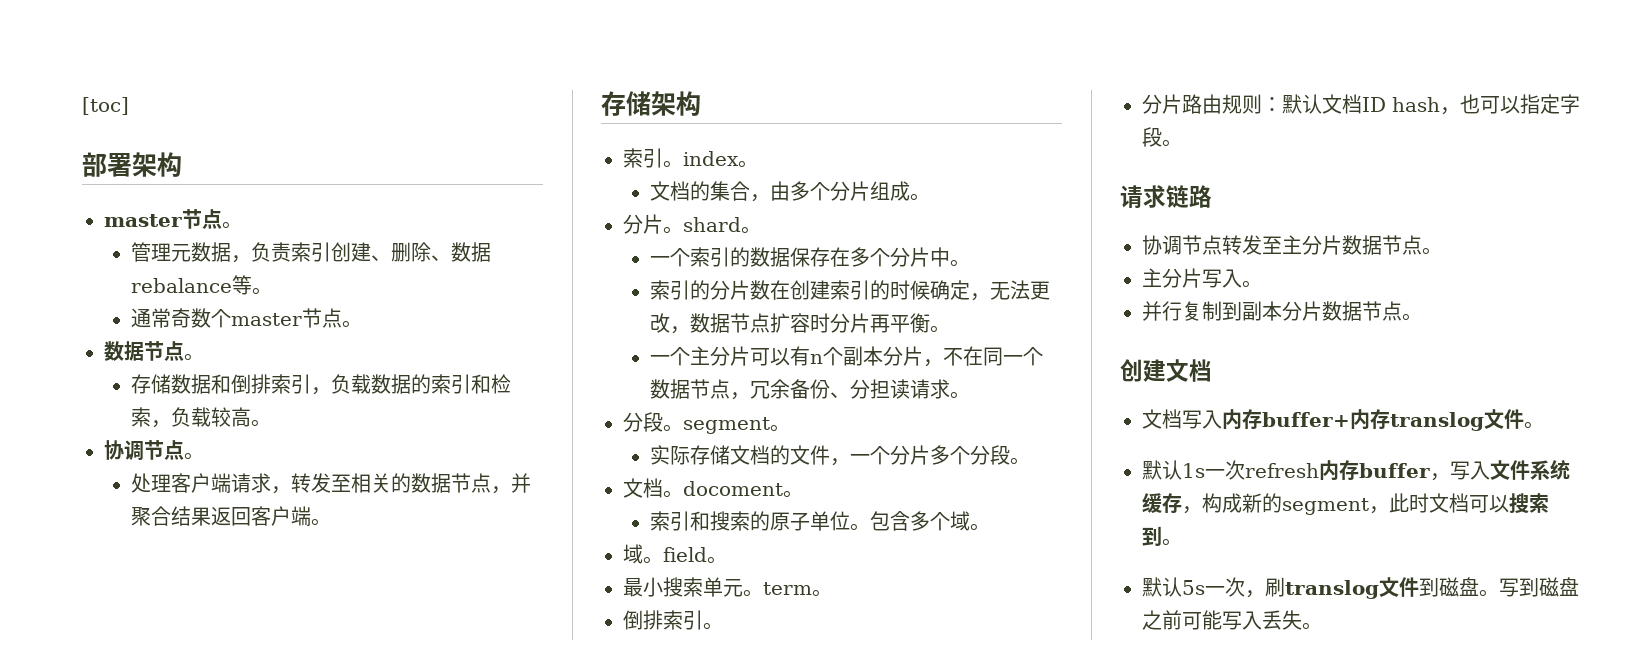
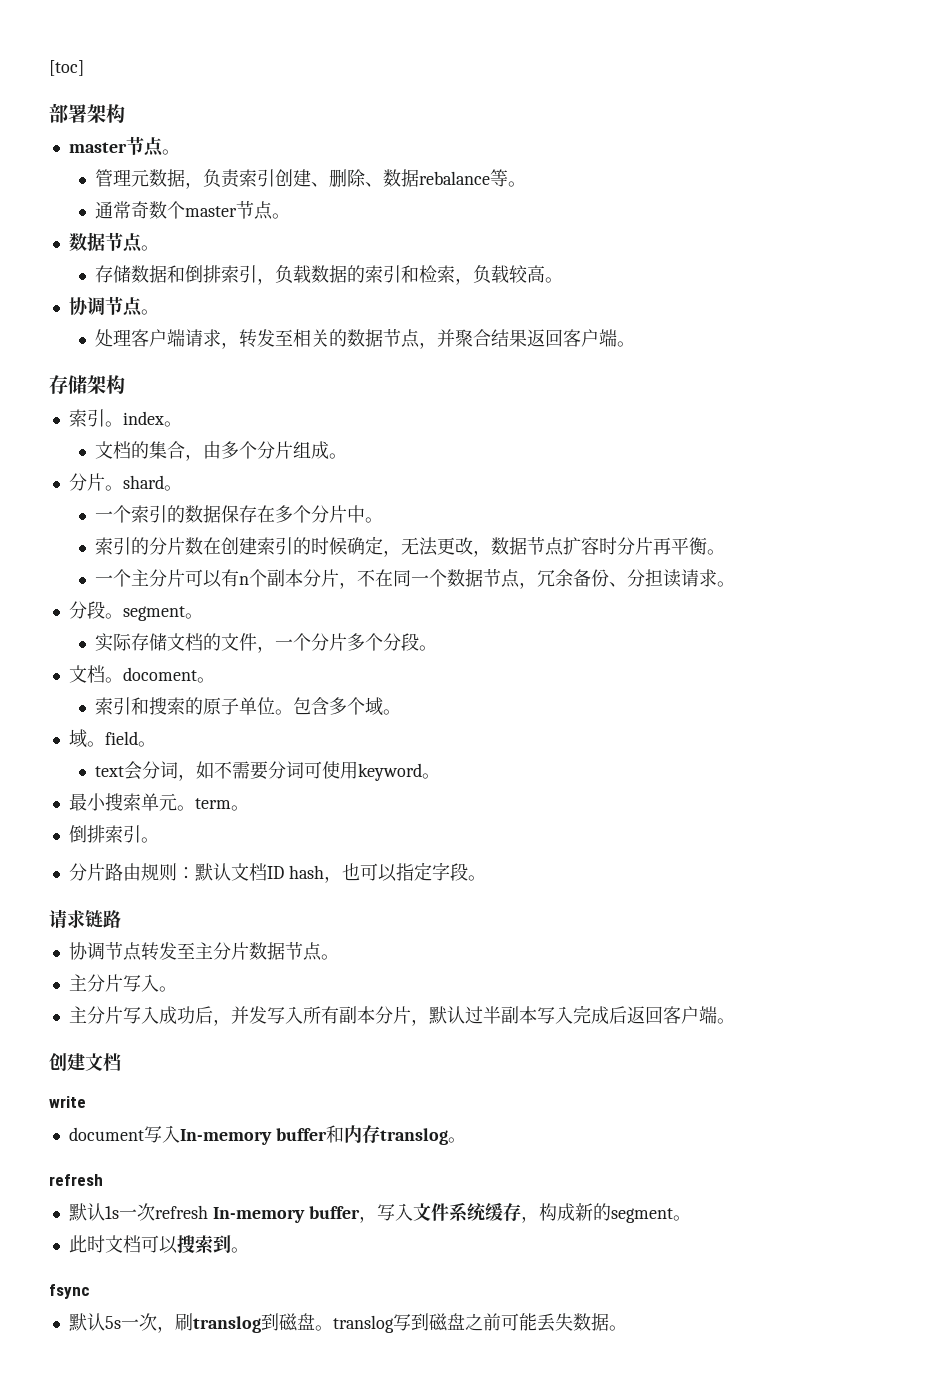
(727, 560) none -> [95,761,441,781] // text会分词，如不需要分词可使用keyword。
[1142,301,1422,321] [1120,359,1212,382] [1142,409,1350,430] 并行复制到副本分片数据节点。 // 创建文档 // 文档写入内存buffer+ -> [68,1005,735,1026] [49,1052,121,1071] [49,1096,86,1108] [68,1125,344,1145] 主分片写入成功后，并发写入所有副本分片，默认过半副本写入完成后返回客户端。 // 创建文档 // write // document写入In-memory buffer和
[1484,409,1544,429] 文件。 -> [447,1137,466,1143] [49,1174,103,1186] 。 // refresh
[1319,460,1359,481] 内存 -> [212,1207,305,1223] In-memory
[1369,506,1389,514] ， -> [672,1215,691,1221] 。 //
(1182, 542) none -> [49,1284,90,1299] // fsync
[1379,577,1419,597] 文件 -> (261, 1324) none
(1499, 593) none -> [332,1315,394,1333] translog
[1222,610,1302,630] 写入丢失 -> [536,1313,609,1332] 丢失数据

